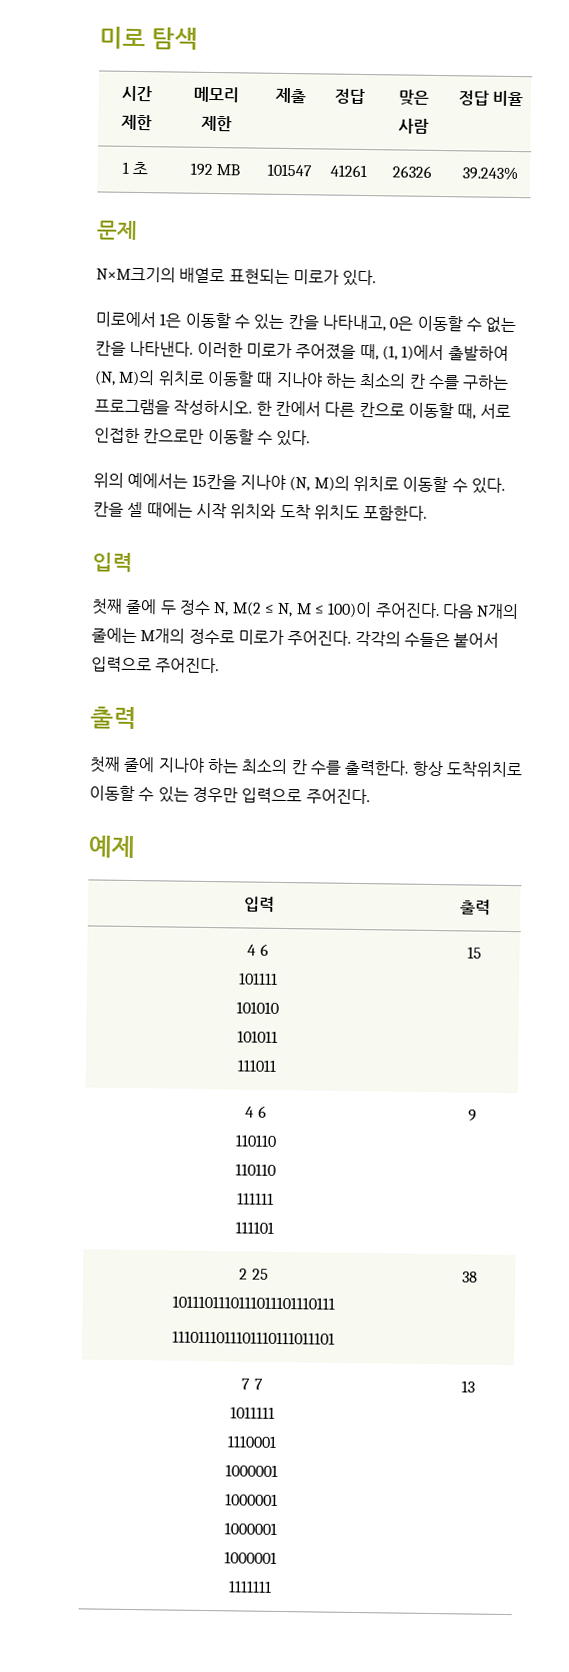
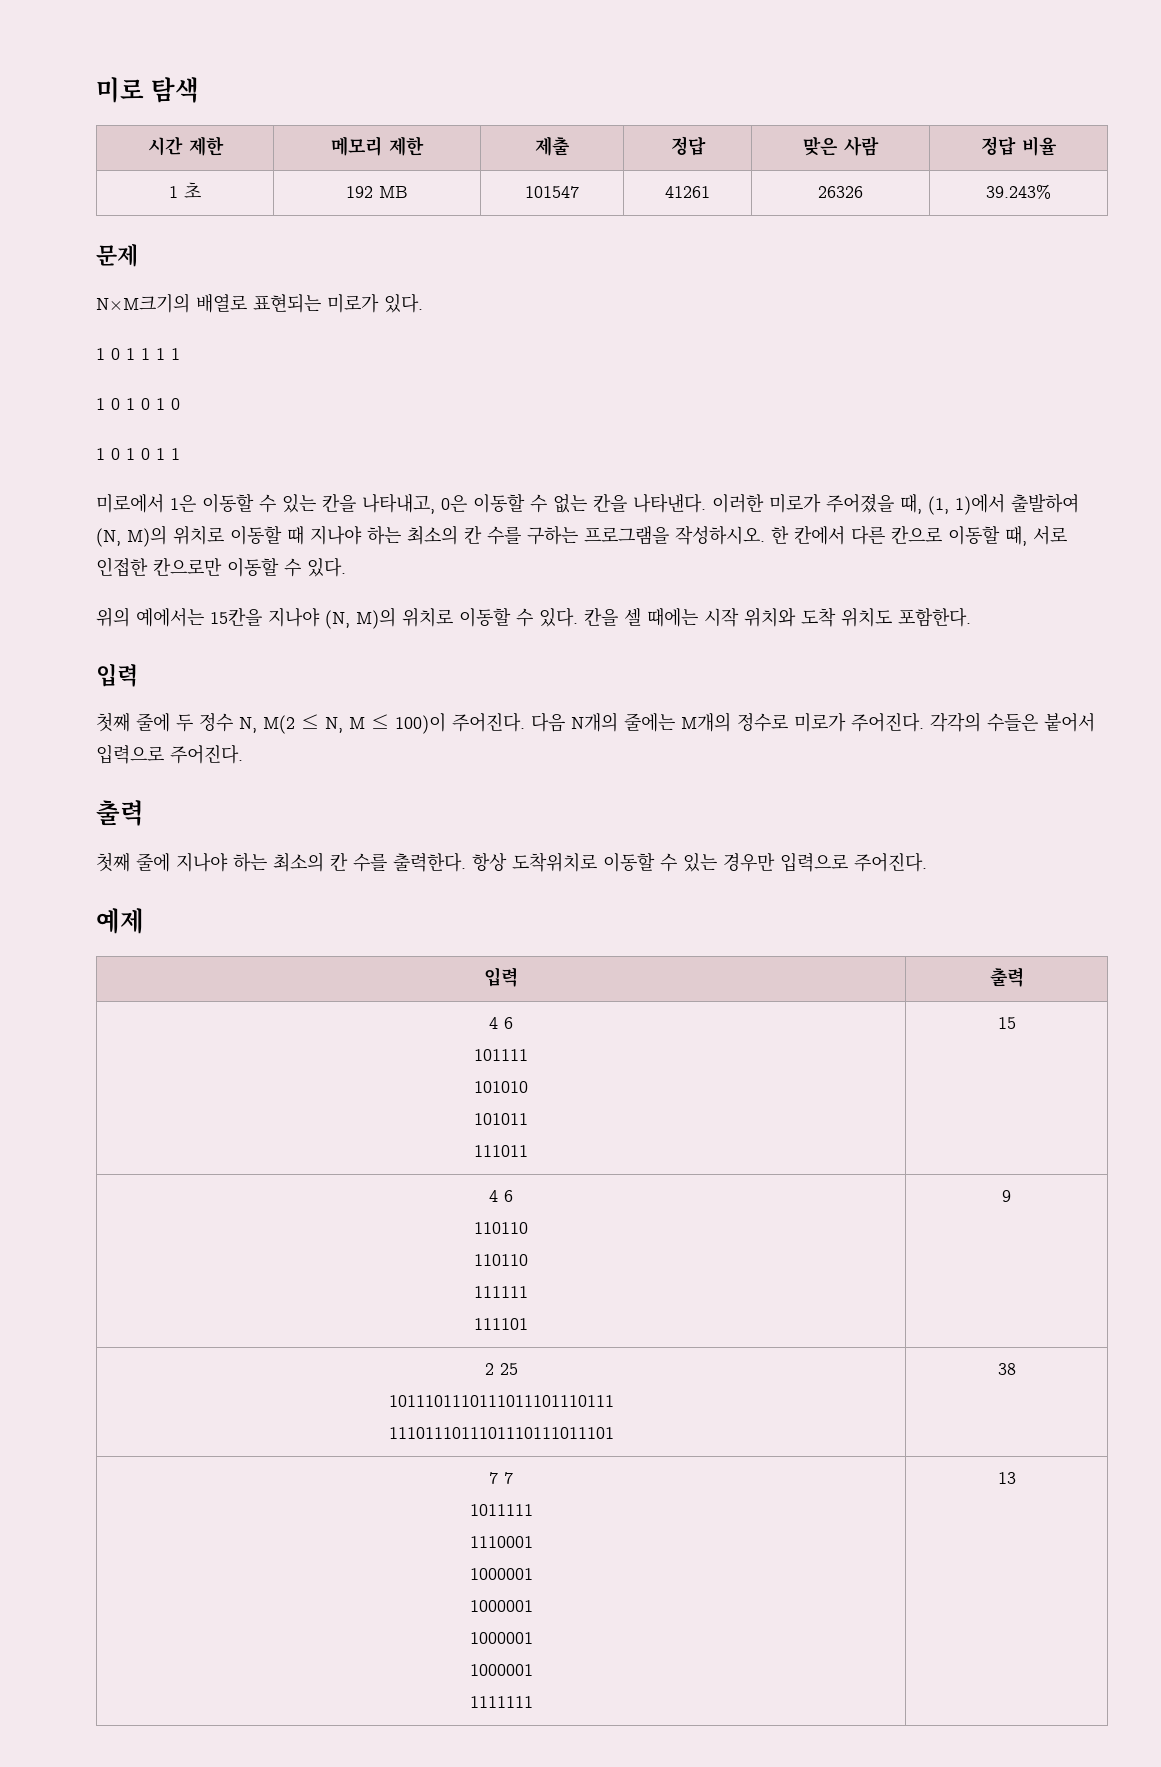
(377, 278) none -> [96,348,180,360] [96,398,180,410] [96,448,180,460] // 1 0 1 1 1 1 // 1 0 1 0 1 0 // 1 0 1 0 1 1

